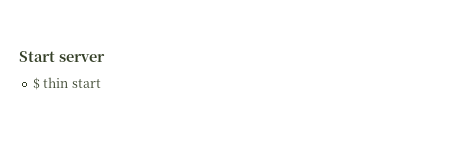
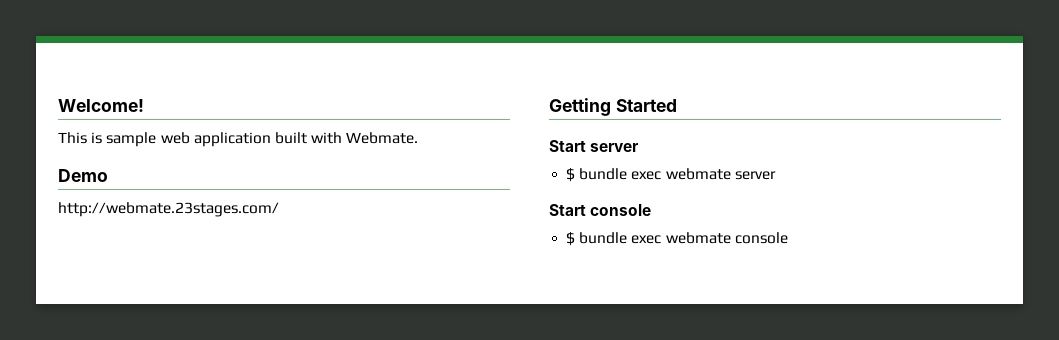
[19,51,105,62] [32,77,101,90] Start server // $ thin start -> [58,99,144,112] [58,132,419,147] [58,169,108,182] [58,202,279,217] [549,98,677,116] [549,140,640,152] [566,168,776,182] [549,204,652,216] [566,232,788,246] Welcome! // This is sample web application built with Webmate. // Demo // http://webmate.23stages.com/ // Getting Started // Start server // $ bundle exec webmate server // Start console // $ bundle exec webmate console

